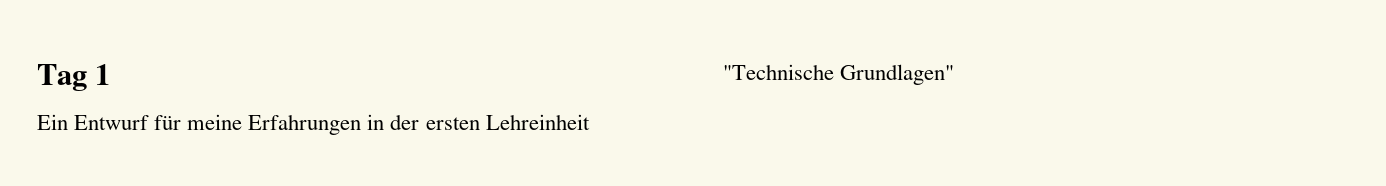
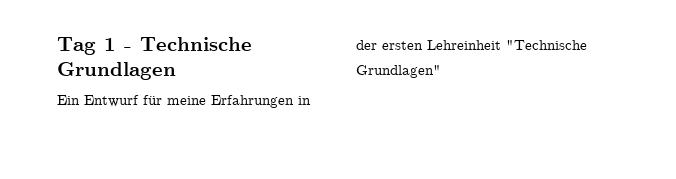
(111, 74) none -> [124,37,252,51] [57,62,176,80] - Technische Grundlagen

